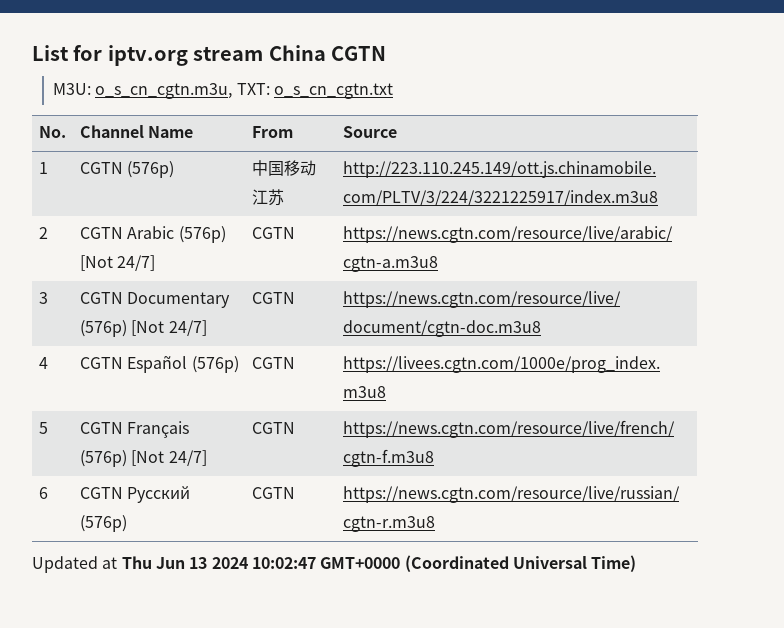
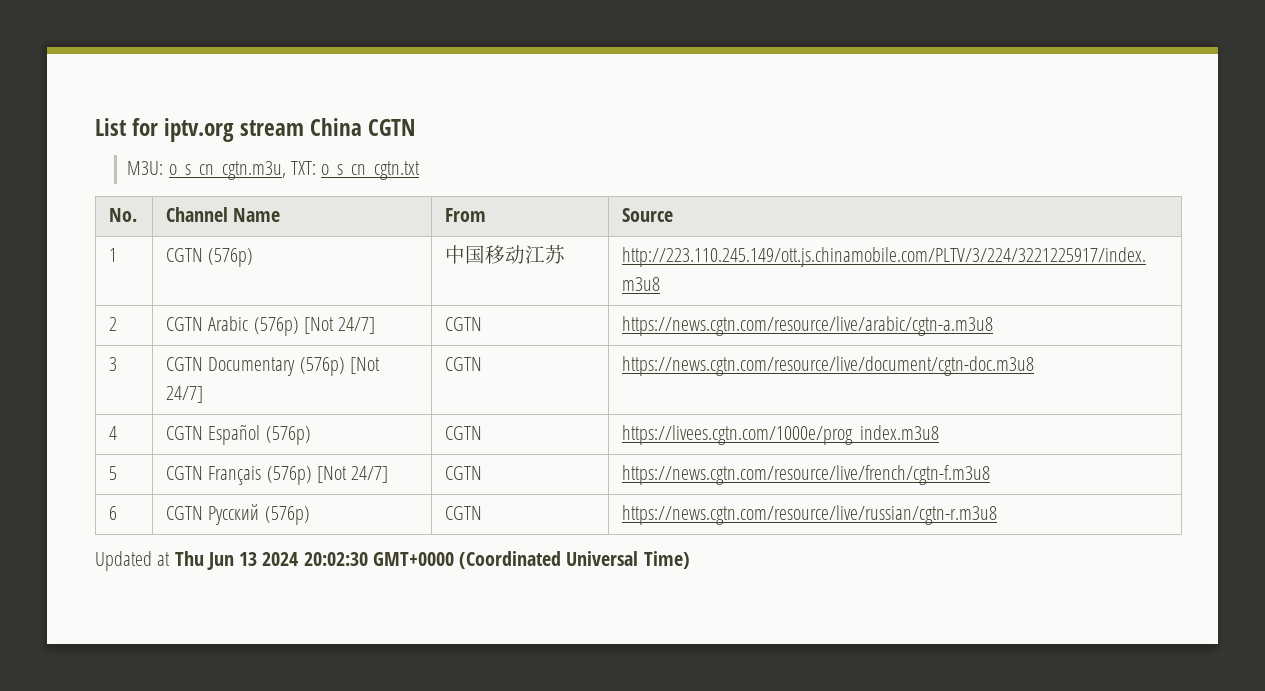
[251,557,316,569] 10:02:47 -> [303,552,368,566] 20:02:30

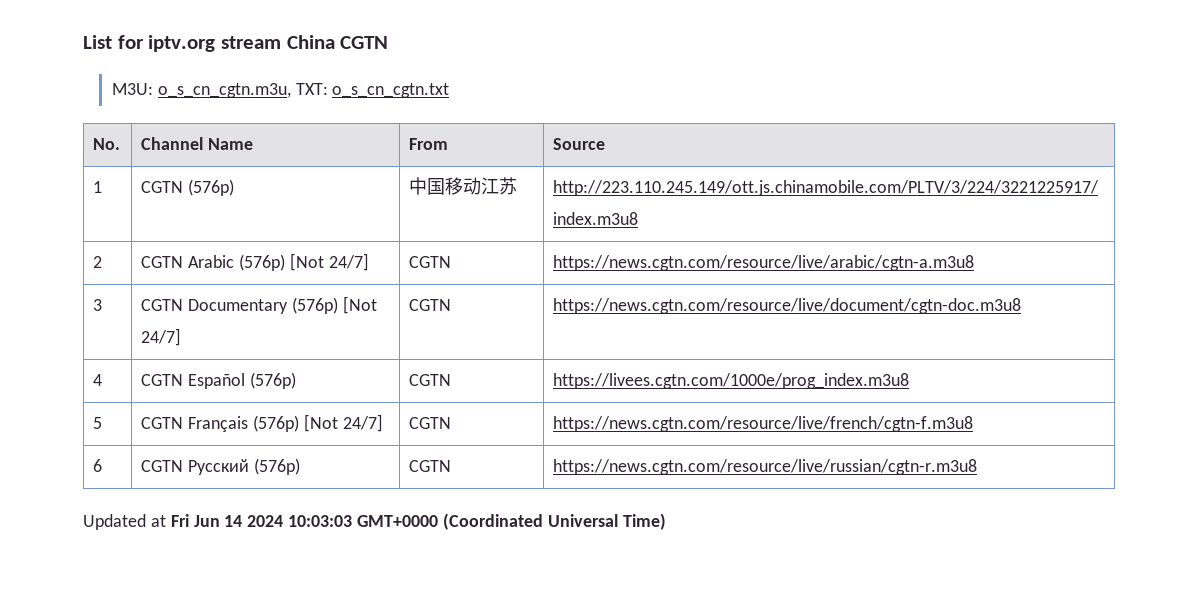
[174,551,368,570] Thu Jun 13 2024 20:02:30 -> [170,514,353,527] Fri Jun 14 2024 10:03:03

